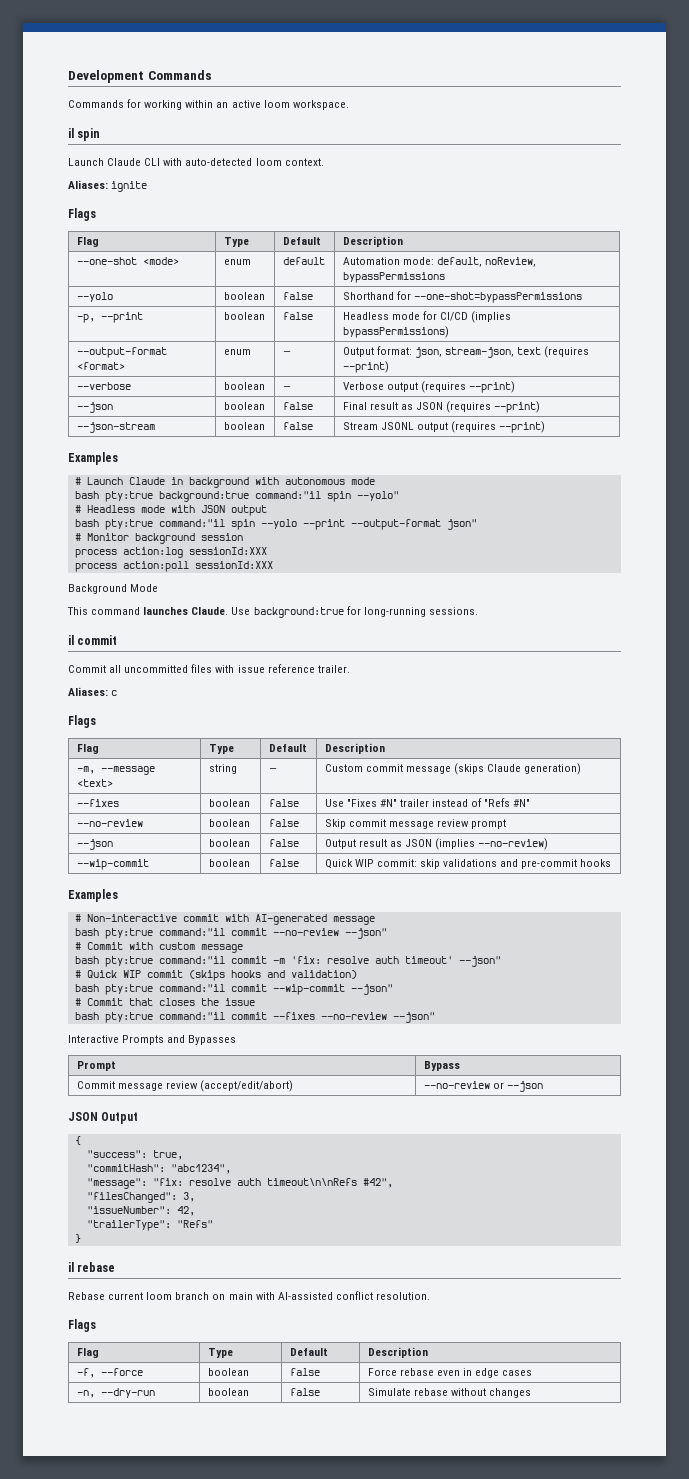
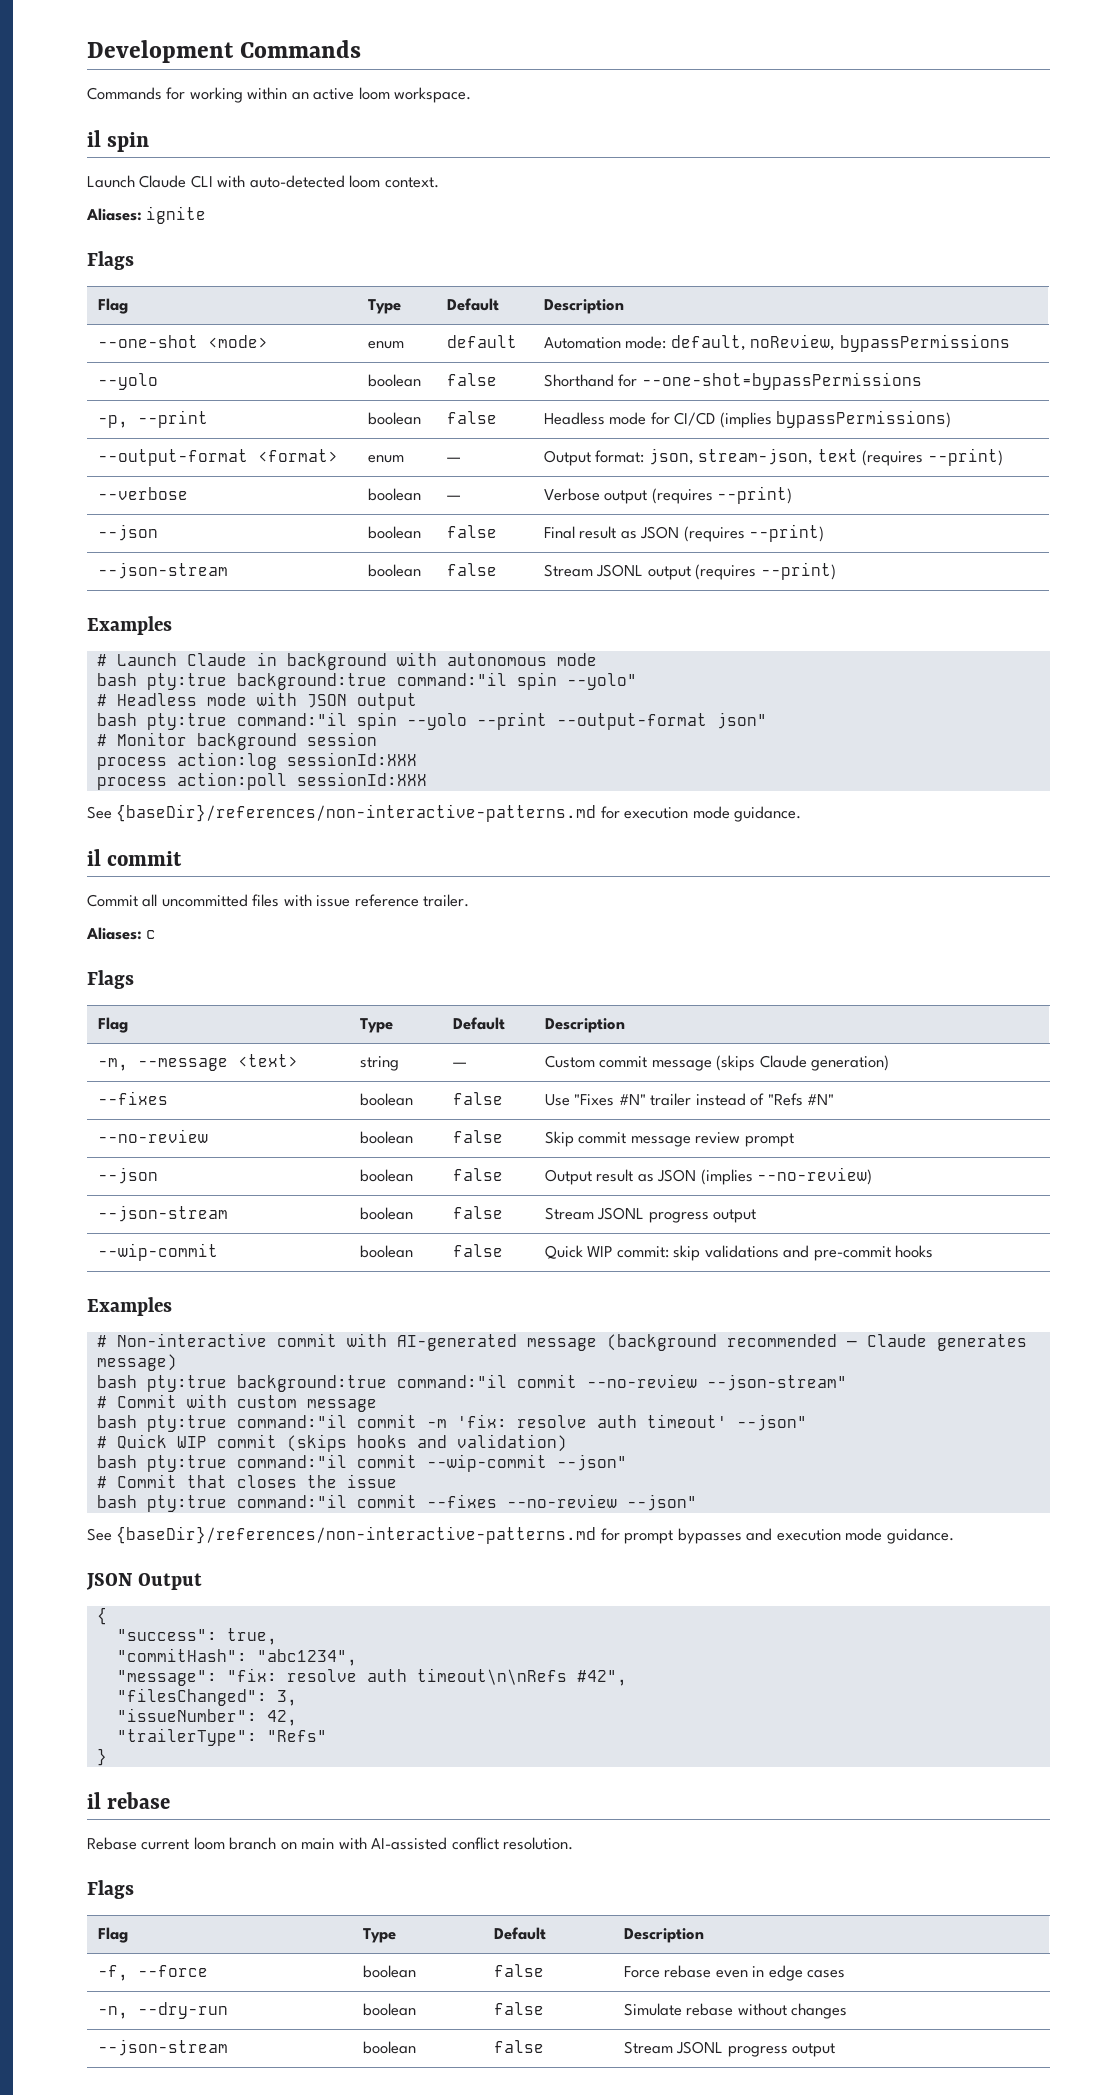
[68,584,159,594] [67,606,478,618] Background Mode // This command launches Claude. Use background:true for long-running sessions. -> [87,804,802,822] See {baseDir}/references/non-interactive-patterns.md for execution mode guidance.
(549, 844) none -> [97,1205,228,1222] [359,1207,413,1220] [452,1206,503,1219] [544,1207,757,1223] // --json-stream | boolean | false | Stream JSONL progress output
[74,928,153,939] // bash pty:true -> [606,1334,1027,1351] [96,1354,177,1371] [96,1375,387,1392] (background recommended — Claude generates message) // bash pty:true background:true
[344,928,387,939] --json" -> [706,1374,847,1391] --json-stream"
[68,1035,237,1045] [76,1061,116,1071] [423,1061,460,1071] [76,1080,293,1092] [423,1081,543,1092] Interactive Prompts and Bypasses // Prompt | Bypass // Commit message review (accept/edit/abort) | --no-review or --json -> [87,1526,954,1544] See {baseDir}/references/non-interactive-patterns.md for prompt bypasses and execution mode guidance.
(531, 1393) none -> [97,2039,228,2056] [362,2041,416,2054] [493,2040,544,2053] [623,2041,836,2057] // --json-stream | boolean | false | Stream JSONL progress output

